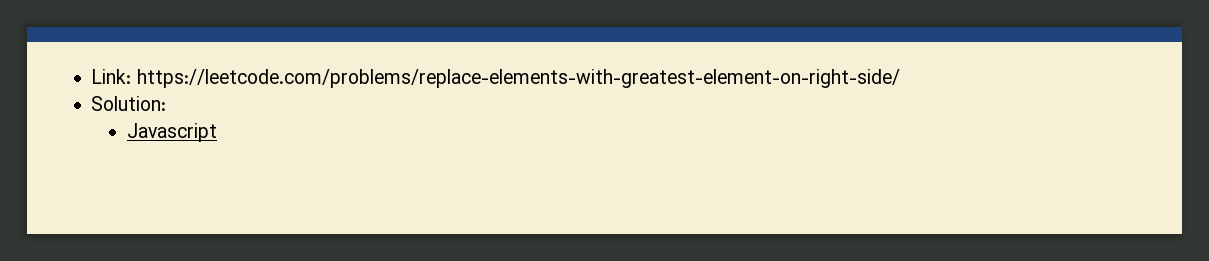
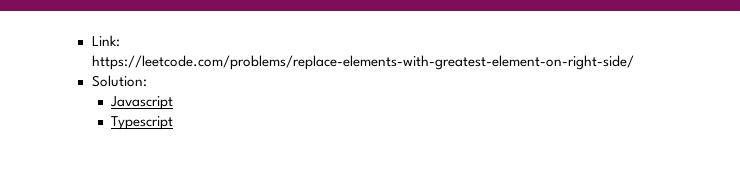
(217, 132) none -> [111,116,174,130] // Typescript

